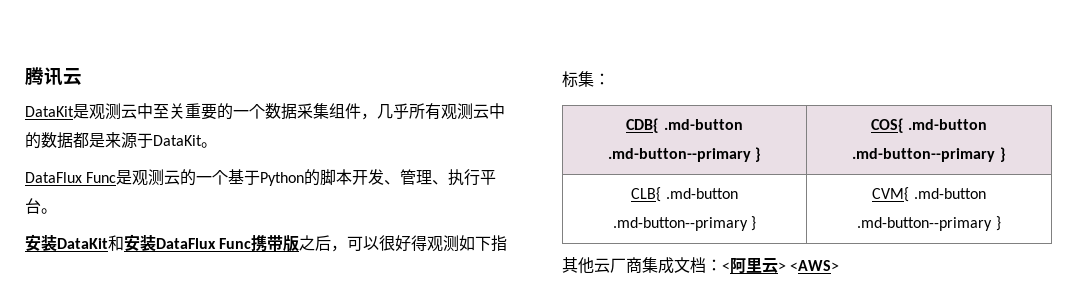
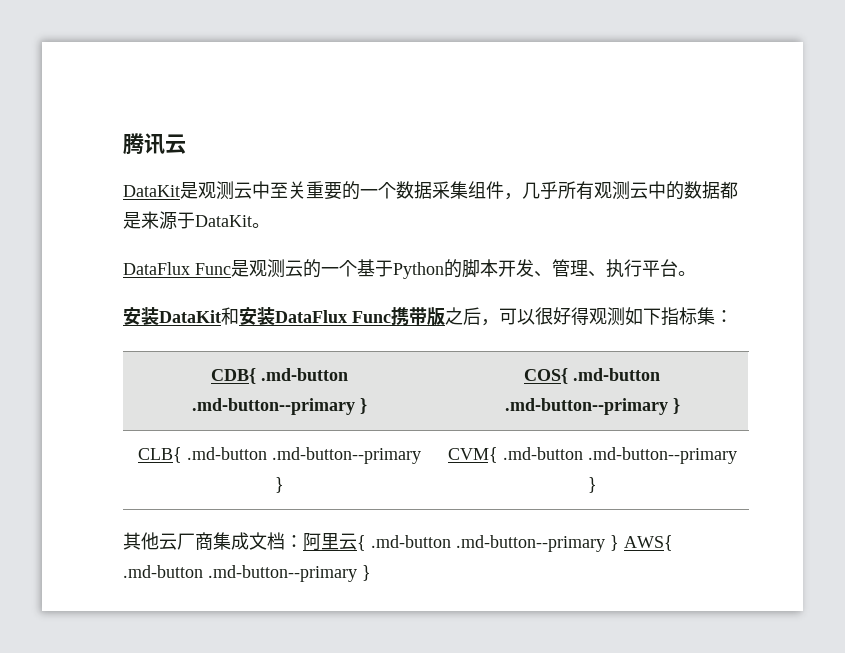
[722,257,840,274] <阿里云> <AWS> -> [303,532,673,552] [123,565,371,582] 阿里云{ .md-button .md-button--primary } AWS{ .md-button .md-button--primary }

